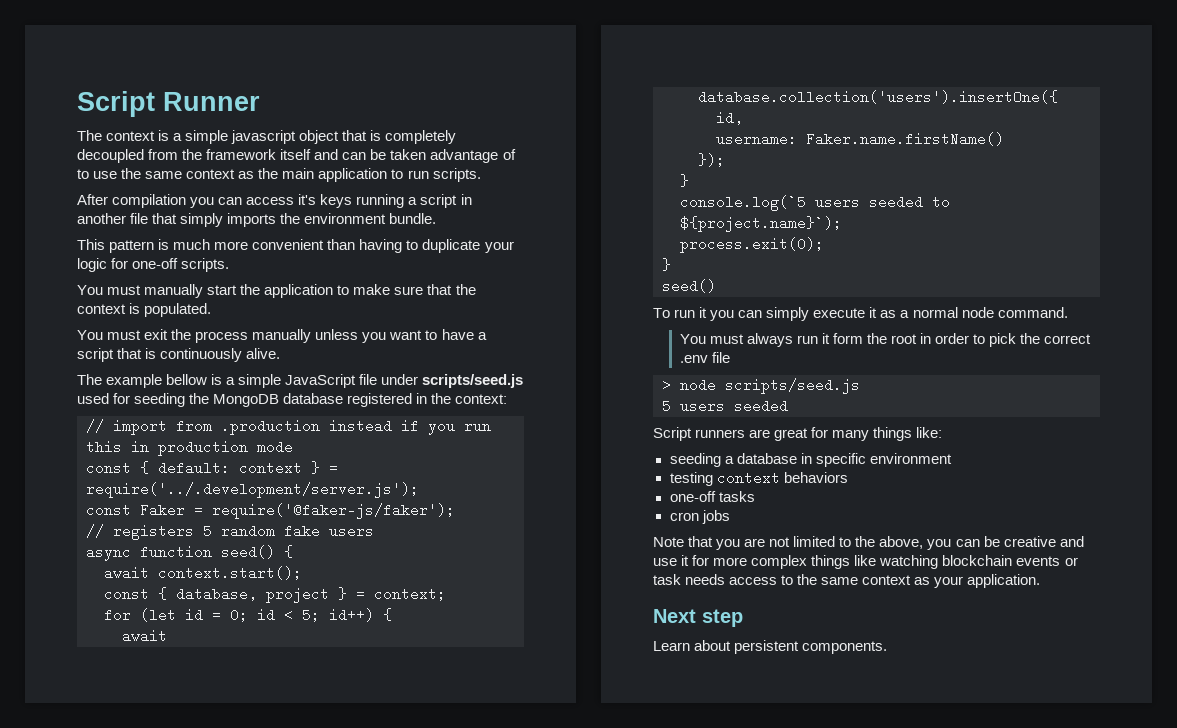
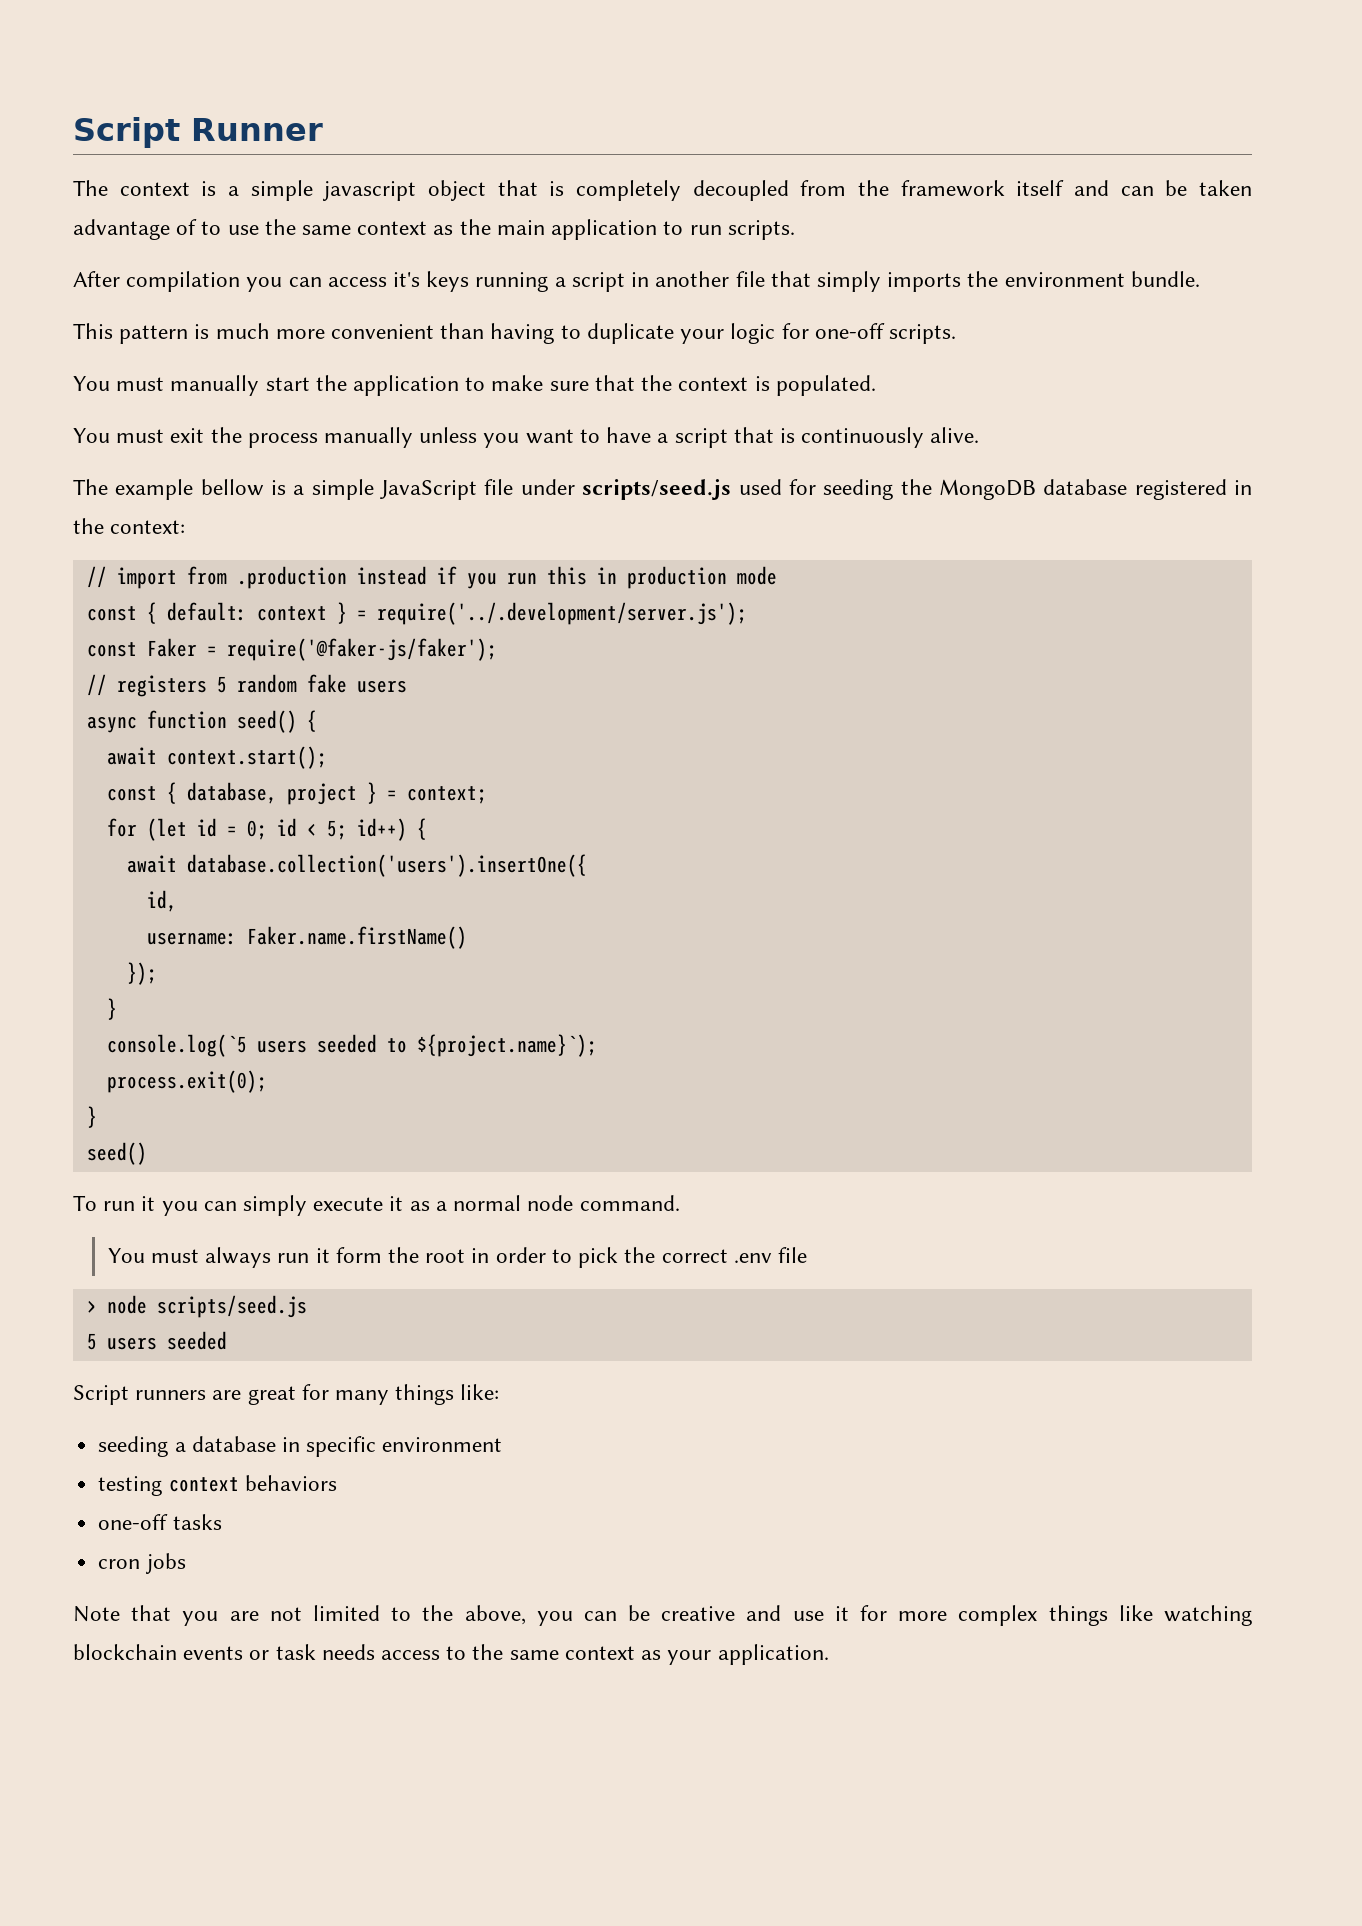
[653,609,743,627] [653,640,888,654] // Next step // Learn about persistent components. -> (829, 1654) none

